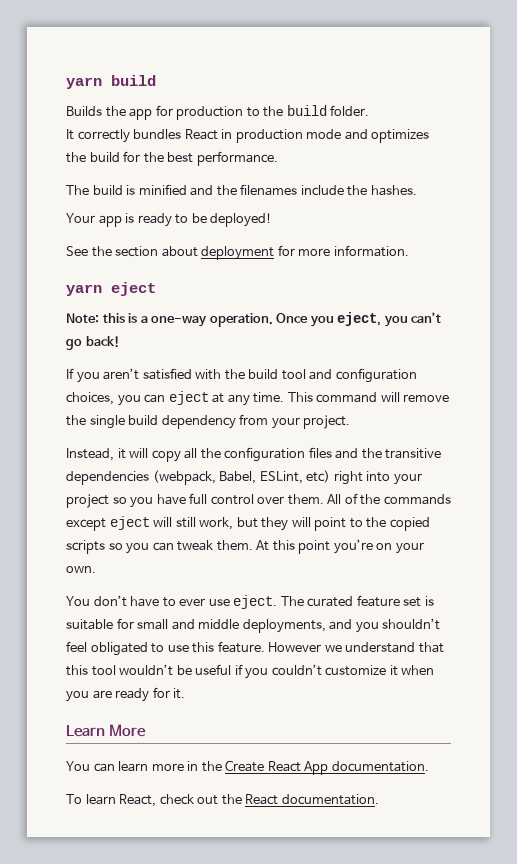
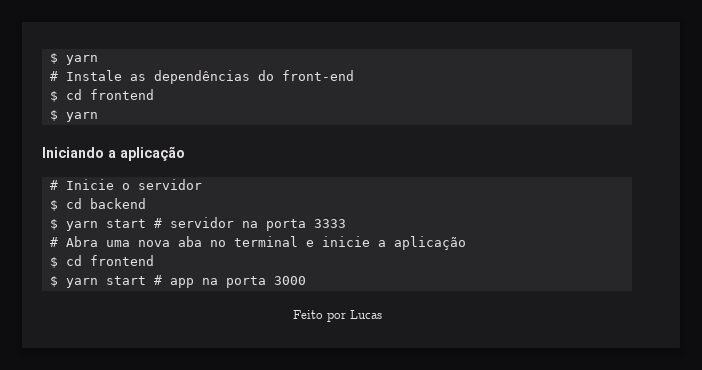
[66,75,156,89] [66,105,370,120] [66,129,430,143] [66,151,278,166] [66,184,417,196] [66,213,273,227] [66,245,409,260] [66,282,156,296] [66,312,442,327] [66,336,120,350] [66,368,417,383] [66,391,450,406] [66,414,351,429] [66,447,442,462] [66,470,422,485] [66,493,451,508] [66,516,430,531] [66,539,424,554] [66,566,96,573] [66,595,434,609] [66,618,441,633] [66,641,444,656] [66,664,435,679] [66,687,186,702] [66,724,147,737] [66,760,429,775] [66,794,379,807] yarn build // Builds the app for production to the build folder. // It correctly bundles React in production mode and optimizes the build for the best performance. // The build is minified and the filenames include the hashes. // Your app is ready to be deployed! // See the section about deployment for more information. // yarn eject // Note: this is a one-way operation. Once you eject, you can’t go back! // If you aren’t satisfied with the build tool and configuration choices, you can eject at any time. This command will remove the single build dependency from your project. // Instead, it will copy all the configuration files and the transitive dependencies (webpack, Babel, ESLint, etc) right into your project so you have full control over them. All of the commands except eject will still work, but they will point to the copied scripts so you can tweak them. At this point you’re on your own. // You don’t have to ever use eject. The curated feature set is suitable for small and middle deployments, and you shouldn’t feel obligated to use this feature. However we understand that this tool wouldn’t be useful if you couldn’t customize it when you are ready for it. // Learn More // You can learn more in the Create React App documentation. // To learn React, check out the React documentation. -> [49,53,98,65] [49,70,354,84] [49,89,154,102] [49,110,98,122] [42,146,185,161] [49,179,202,190] [49,198,146,211] [49,217,346,231] [49,236,466,250] [49,255,154,268] [49,275,306,288] [292,310,382,322] $ yarn // # Instale as dependências do front-end // $ cd frontend // $ yarn // Iniciando a aplicação // # Inicie o servidor // $ cd backend // $ yarn start # servidor na porta 3333 // # Abra uma nova aba no terminal e inicie a aplicação // $ cd frontend // $ yarn start # app na porta 3000 // Feito por Lucas

